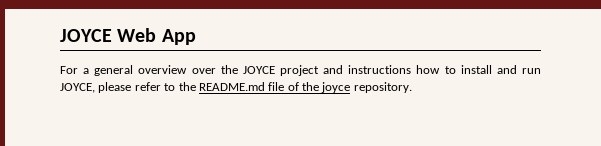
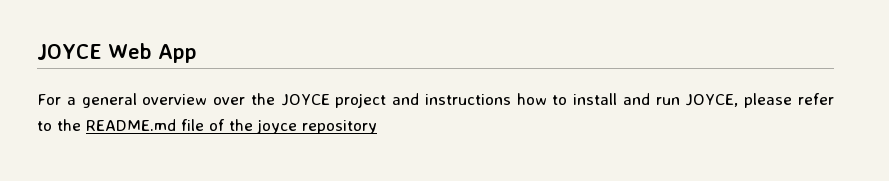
[353,82,412,93] repository. -> [302,120,377,134] repository

